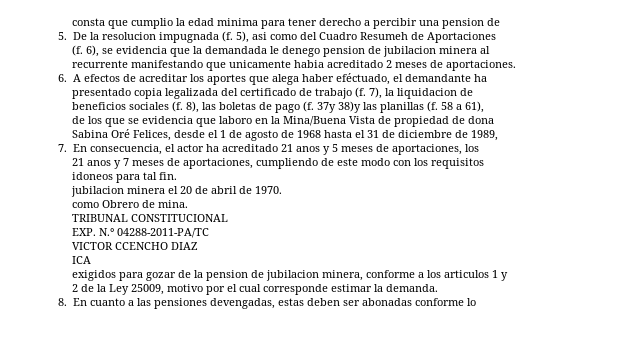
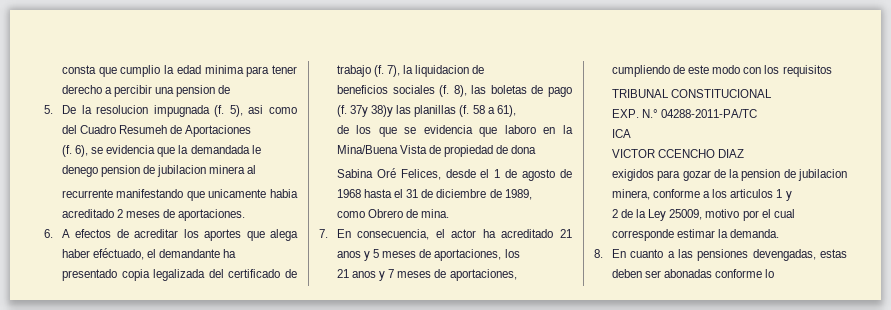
(499, 135) none -> [336,209,450,218] // como Obrero de mina.
[72,172,178,183] [71,186,283,197] [72,200,189,208] // idoneos para tal fin. // jubilacion minera el 20 de abril de 1970. // como Obrero de mina. -> (832, 71) none
(210, 233) none -> [611,129,631,138] // ICA
[72,256,92,264] // ICA -> (745, 153) none

